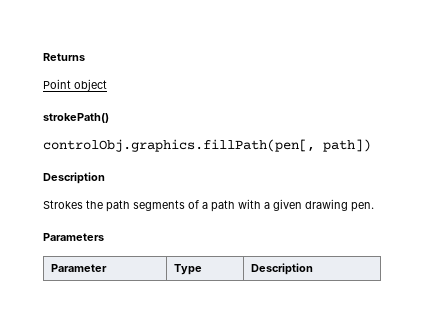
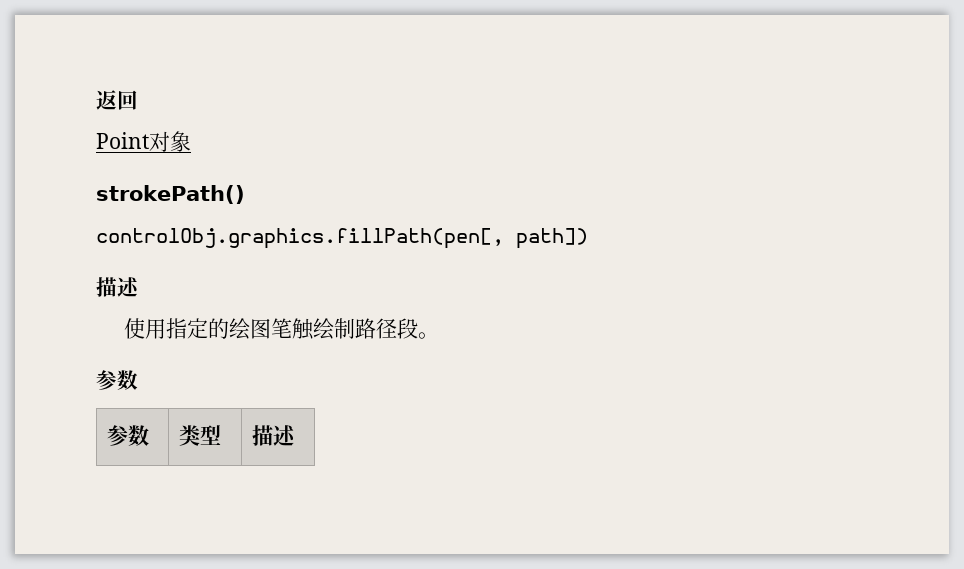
[43,53,85,61] Returns -> [96,90,138,110] 返回
[74,79,107,91] object -> [149,131,191,152] 对象
[43,172,105,184] [43,199,374,212] [43,233,104,241] [50,264,107,272] [173,264,202,275] [250,263,313,275] Description // Strokes the path segments of a path with a given drawing pen. // Parameters // Parameter | Type | Description -> [96,277,139,297] [123,318,439,340] [96,370,138,390] [107,425,150,446] [179,425,222,446] [252,425,297,446] 描述 // 使用指定的绘图笔触绘制路径段。 // 参数 // 参数 | 类型 | 描述

